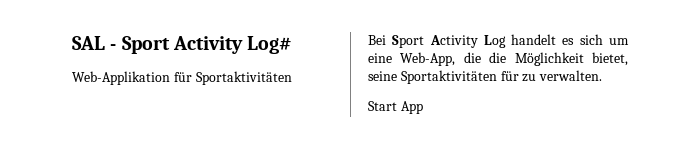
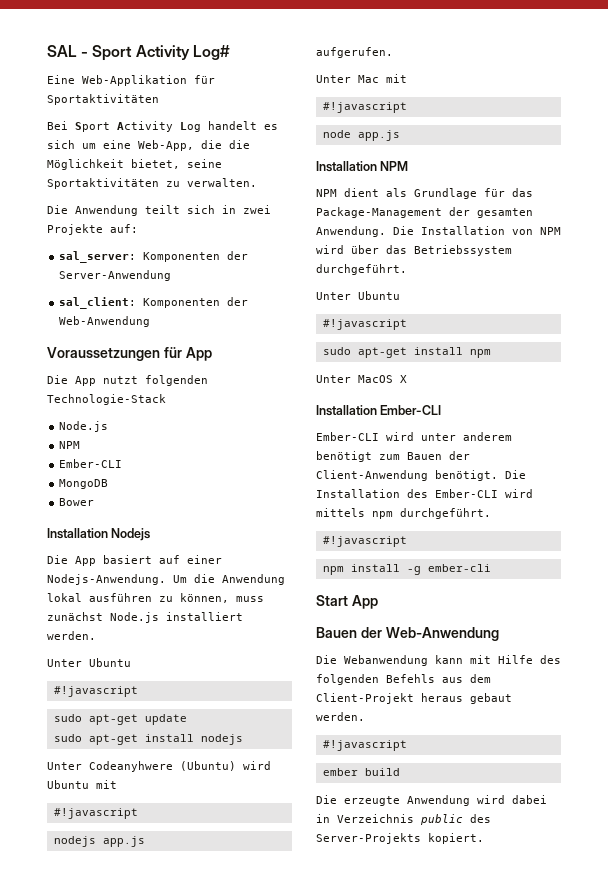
(292, 45) none -> [47,75,75,84] Eine
[500,71,519,81] für -> (159, 183) none
[368,101,423,114] Start App -> [47,205,271,216] [47,224,138,235] [59,251,249,263] [59,270,172,281] [59,297,249,309] [59,316,151,327] [47,347,212,361] [47,375,208,386] [47,394,166,405] [59,421,109,432] [59,441,81,449] [59,459,123,468] [59,479,109,489] [59,498,95,506] [47,528,151,541] [47,555,222,566] [47,574,285,585] [47,593,264,603] [47,612,243,623] [47,631,96,640] [47,658,131,667] [53,686,138,697] [53,714,187,725] [53,734,243,745] [47,761,271,772] [47,780,117,789] [53,808,138,819] [53,836,145,847] [316,47,393,58] [316,74,407,83] [322,102,407,113] [322,130,400,141] [316,161,409,172] [316,188,533,199] [316,207,533,218] [316,226,561,237] [316,245,512,256] [316,264,407,275] [316,291,400,300] [322,319,407,330] [322,347,491,358] [316,375,407,383] [316,405,442,416] [316,432,512,441] [316,451,470,462] [316,470,526,481] [316,489,533,498] [316,508,491,519] [322,536,407,547] [322,564,491,575] [316,595,378,609] [316,627,499,641] [316,655,561,666] [316,674,491,685] [316,693,512,704] [316,712,365,721] [322,740,407,751] [322,768,400,776] [316,795,547,806] [316,814,491,825] [316,833,484,844] Die Anwendung teilt sich in zwei Projekte auf: // sal_server: Komponenten der Server-Anwendung // sal_client: Komponenten der Web-Anwendung // Voraussetzungen für App // Die App nutzt folgenden Technologie-Stack // Node.js // NPM // Ember-CLI // MongoDB // Bower // Installation Nodejs // Die App basiert auf einer Nodejs-Anwendung. Um die Anwendung lokal ausführen zu können, muss zunächst Node.js installiert werden. // Unter Ubuntu // #!javascript // sudo apt-get update // sudo apt-get install nodejs // Unter Codeanyhwere (Ubuntu) wird Ubuntu mit // #!javascript // nodejs app.js // aufgerufen. // Unter Mac mit // #!javascript // node app.js // Installation NPM // NPM dient als Grundlage für das Package-Management der gesamten Anwendung. Die Installation von NPM wird über das Betriebssystem durchgeführt. // Unter Ubuntu // #!javascript // sudo apt-get install npm // Unter MacOS X // Installation Ember-CLI // Ember-CLI wird unter anderem benötigt zum Bauen der Client-Anwendung benötigt. Die Installation des Ember-CLI wird mittels npm durchgeführt. // #!javascript // npm install -g ember-cli // Start App // Bauen der Web-Anwendung // Die Webanwendung kann mit Hilfe des folgenden Befehls aus dem Client-Projekt heraus gebaut werden. // #!javascript // ember build // Die erzeugte Anwendung wird dabei in Verzeichnis public des Server-Projekts kopiert.

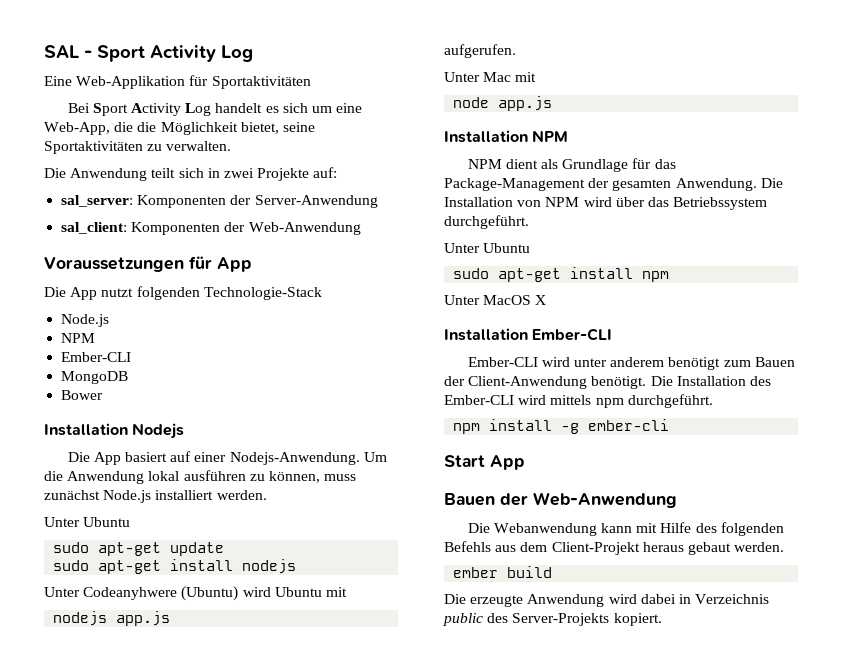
[192,45,230,60] Log# -> [221,45,253,62] Log
[53,686,138,697] // #!javascript -> (131, 522) none
[53,808,138,819] // #!javascript -> (347, 592) none
[322,102,407,113] // #!javascript -> (537, 77) none
[322,319,407,330] // #!javascript -> (531, 248) none
[322,536,407,547] // #!javascript -> (713, 401) none
[322,740,407,751] // #!javascript -> (785, 547) none

